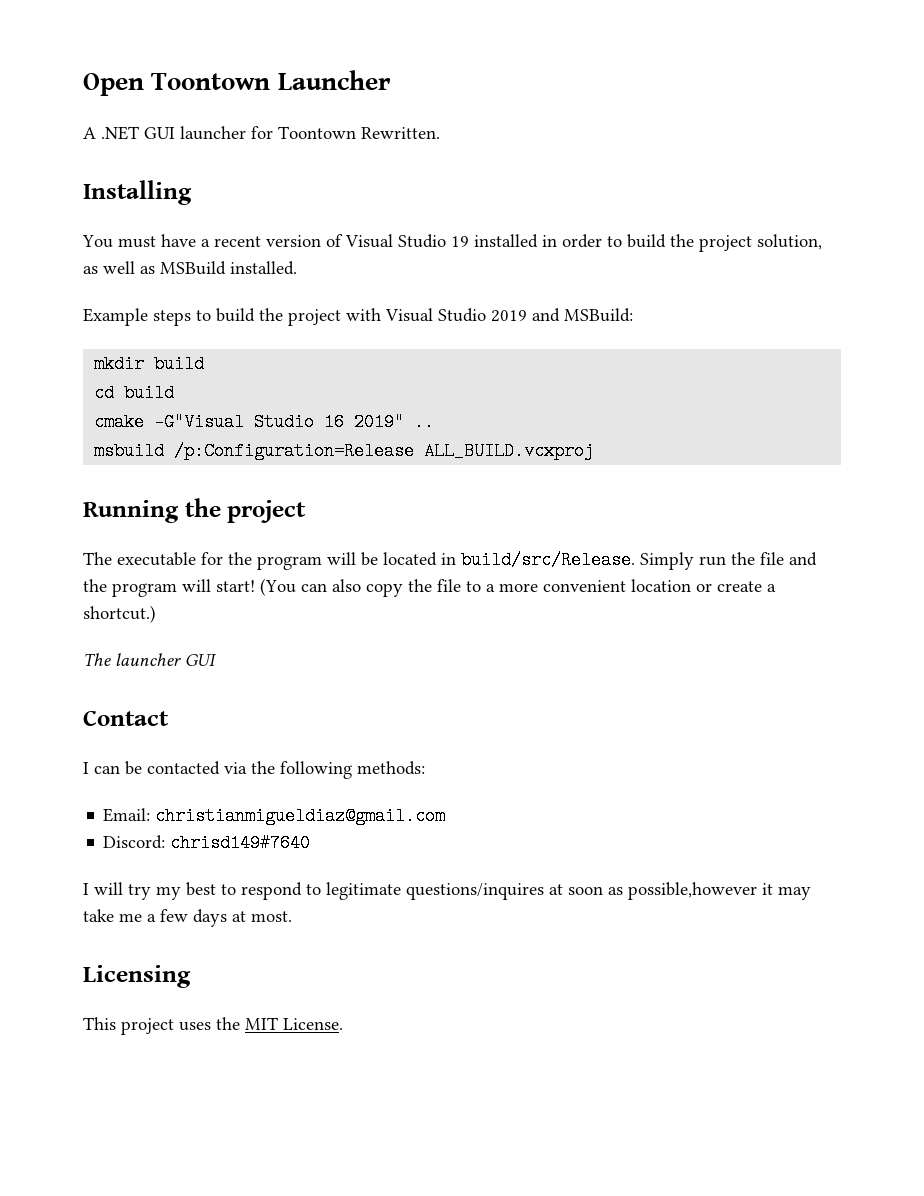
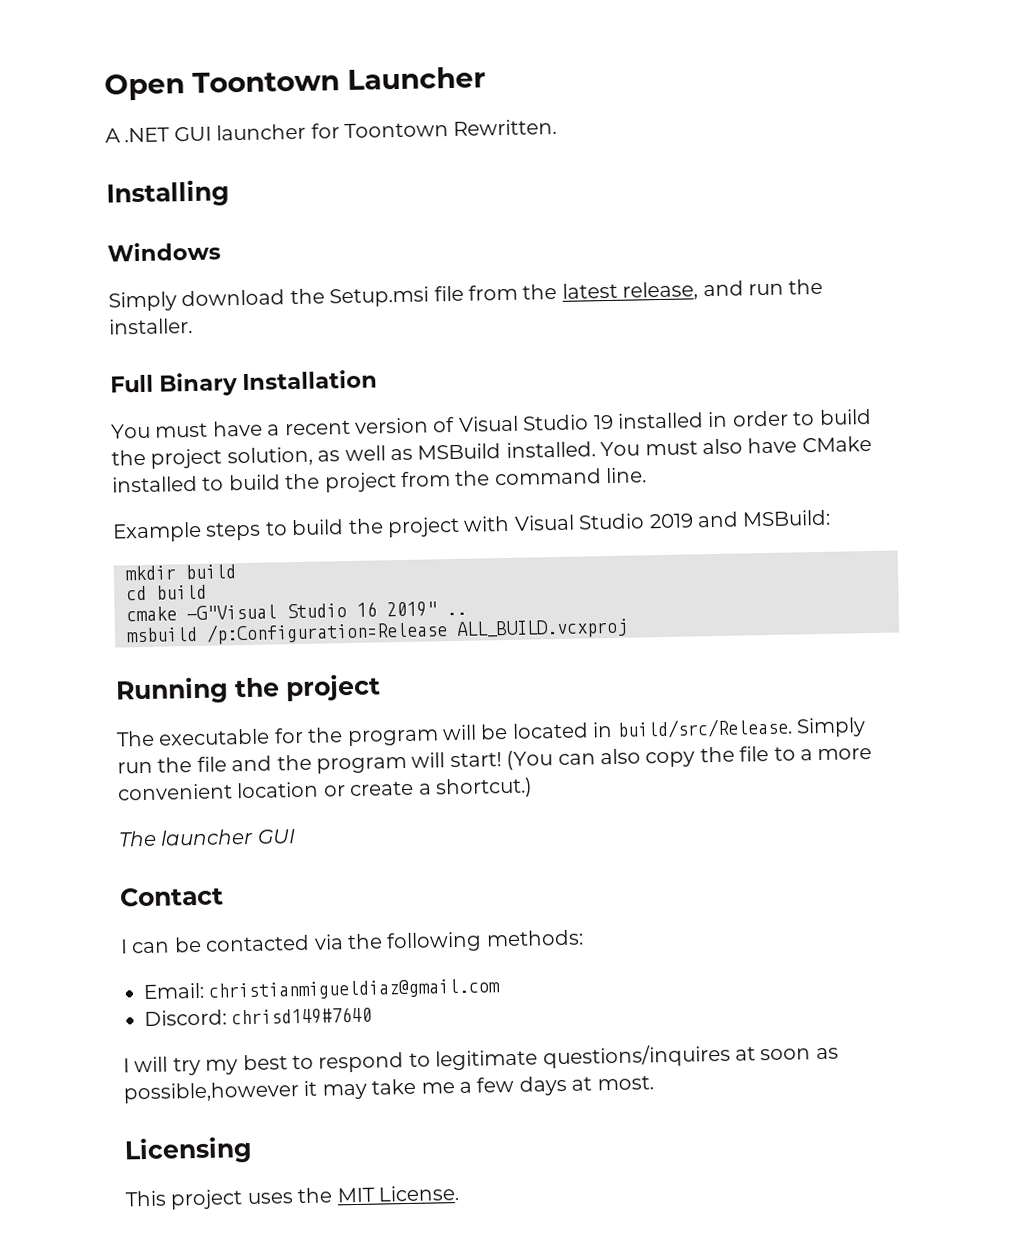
(192, 192) none -> [107,241,221,262] [108,278,824,312] [108,317,193,335] [110,369,379,397] // Windows // Simply download the Setup.msi file from the latest release, and run the installer. // Full Binary Installation
(297, 268) none -> [600,435,872,457] [112,467,648,493] You must also have CMake installed to build the project from the command line.

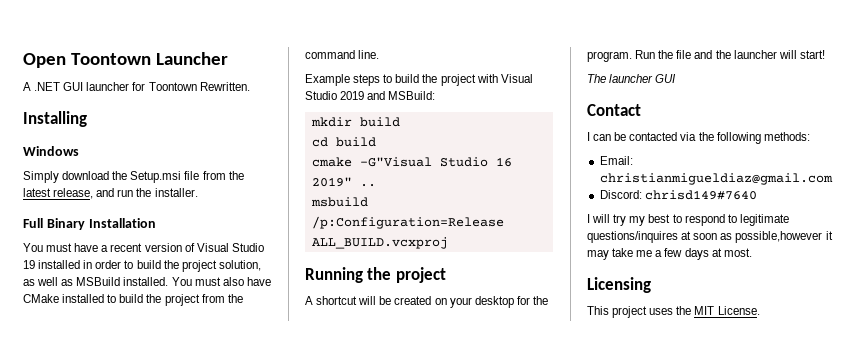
[116,717,866,747] [117,761,153,774] The executable for the program will be located in build/src/Release. Simply run -> [305,296,548,308] [587,50,656,62] A shortcut will be created on your desktop for the program. Run
[316,756,407,774] program -> [733,50,777,59] launcher
[506,745,873,771] [117,777,533,801] (You can also copy the file to a more convenient location or create a shortcut.) -> (825, 54) none

